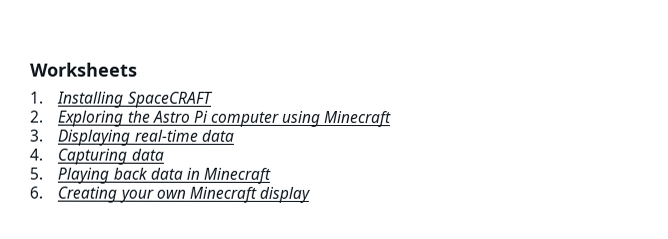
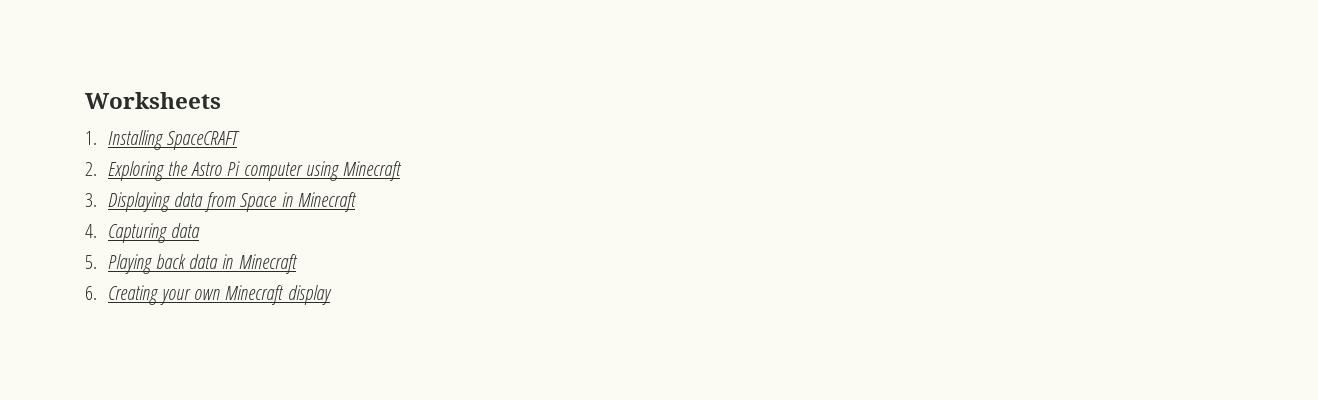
[133,129,234,142] real-time data -> [173,192,357,212] data from Space in Minecraft

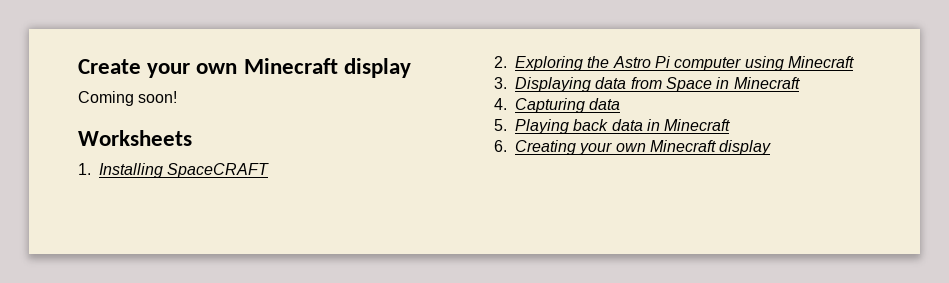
(85, 100) none -> [78,58,411,78] [78,91,178,106] Create your own Minecraft display // Coming soon! //

